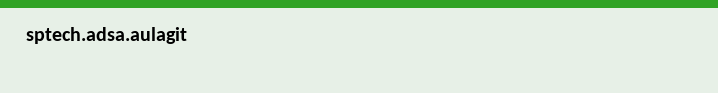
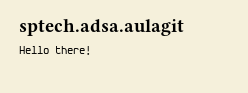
(187, 35) none -> [19,46,91,55] // Hello there!

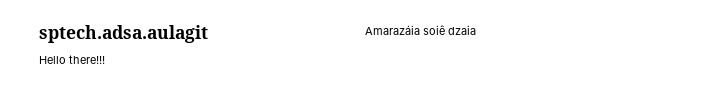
[55,46,91,55] there! -> [69,55,105,64] [365,25,476,35] there!!! // Amarazáia soiê dzaia

